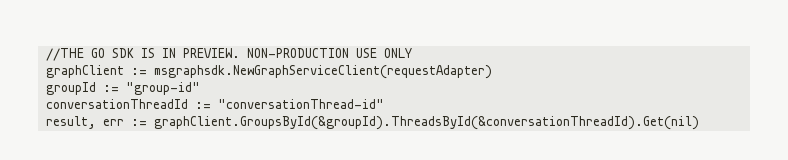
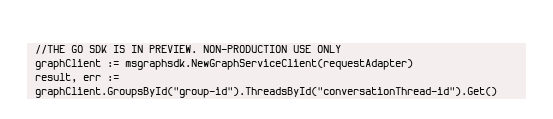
[45,82,200,95] [45,99,384,109] // groupId := "group-id" // conversationThreadId := "conversationThread-id" -> (413, 64) none
[153,116,699,130] graphClient.GroupsById(&groupId).ThreadsById(&conversationThreadId).Get(nil) -> [34,87,497,98] graphClient.GroupsById("group-id").ThreadsById("conversationThread-id").Get()

